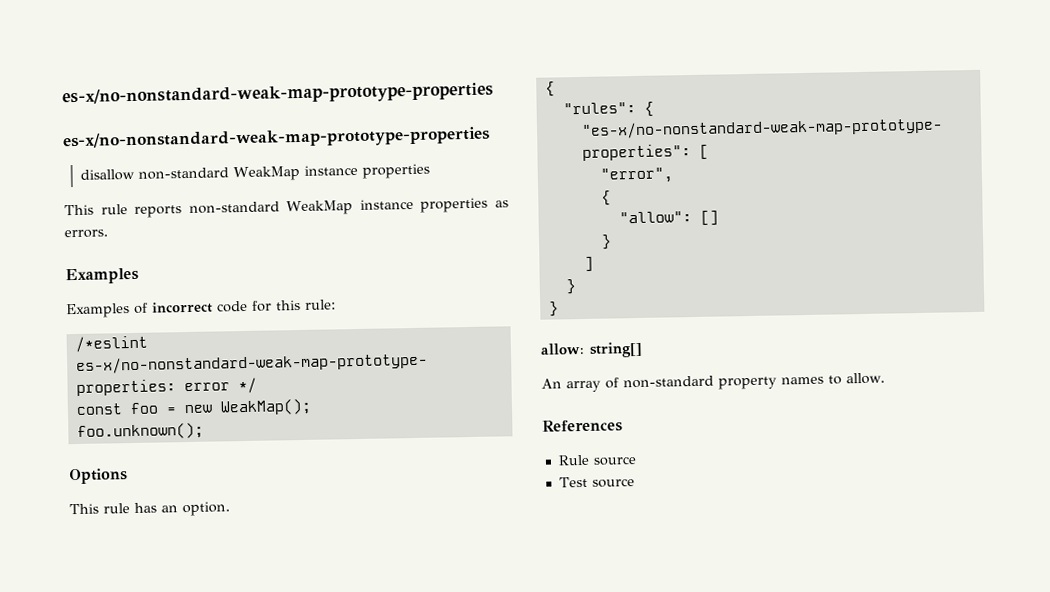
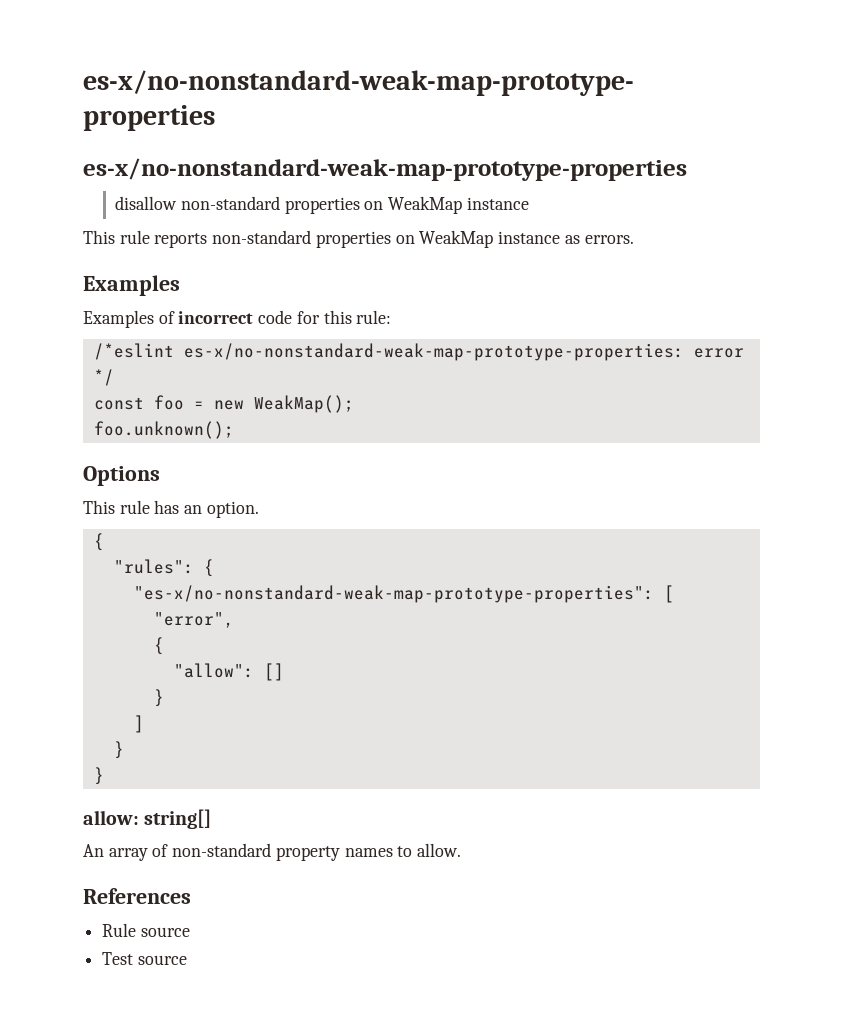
[233,163,431,182] WeakMap instance properties -> [284,196,529,214] properties on WeakMap instance
[286,197,489,216] WeakMap instance properties -> [315,230,561,248] properties on WeakMap instance

